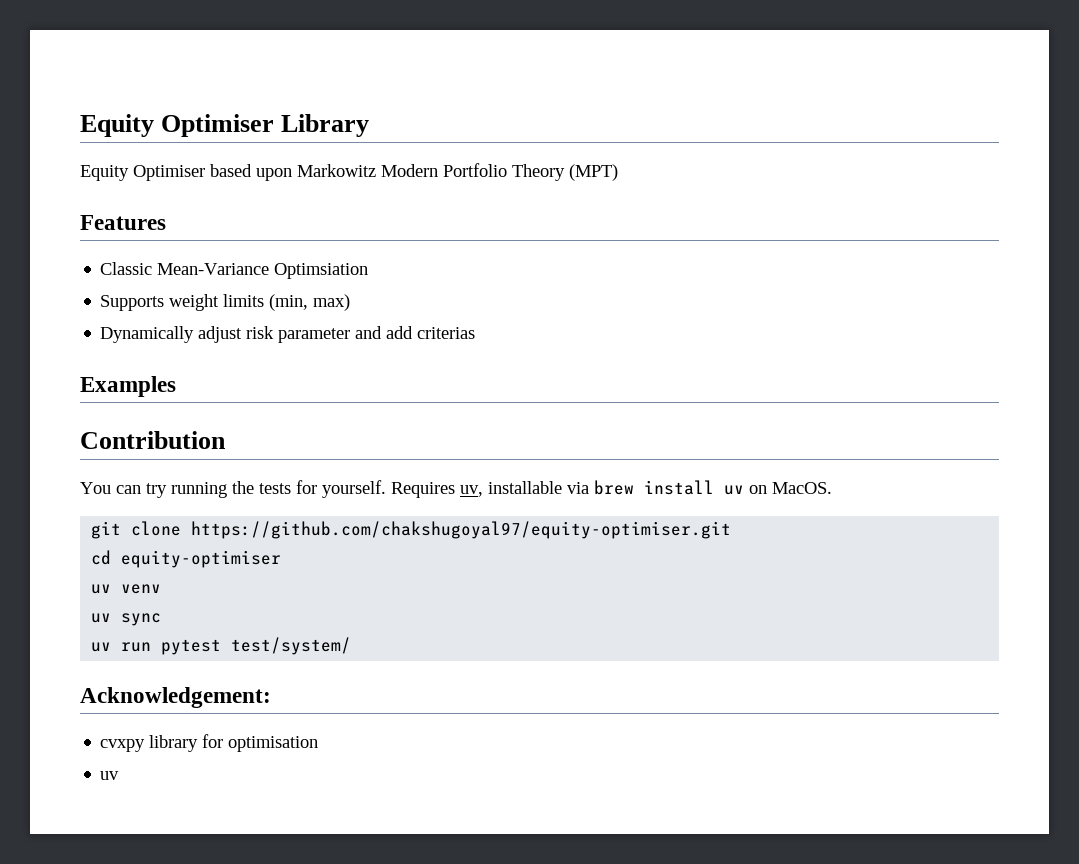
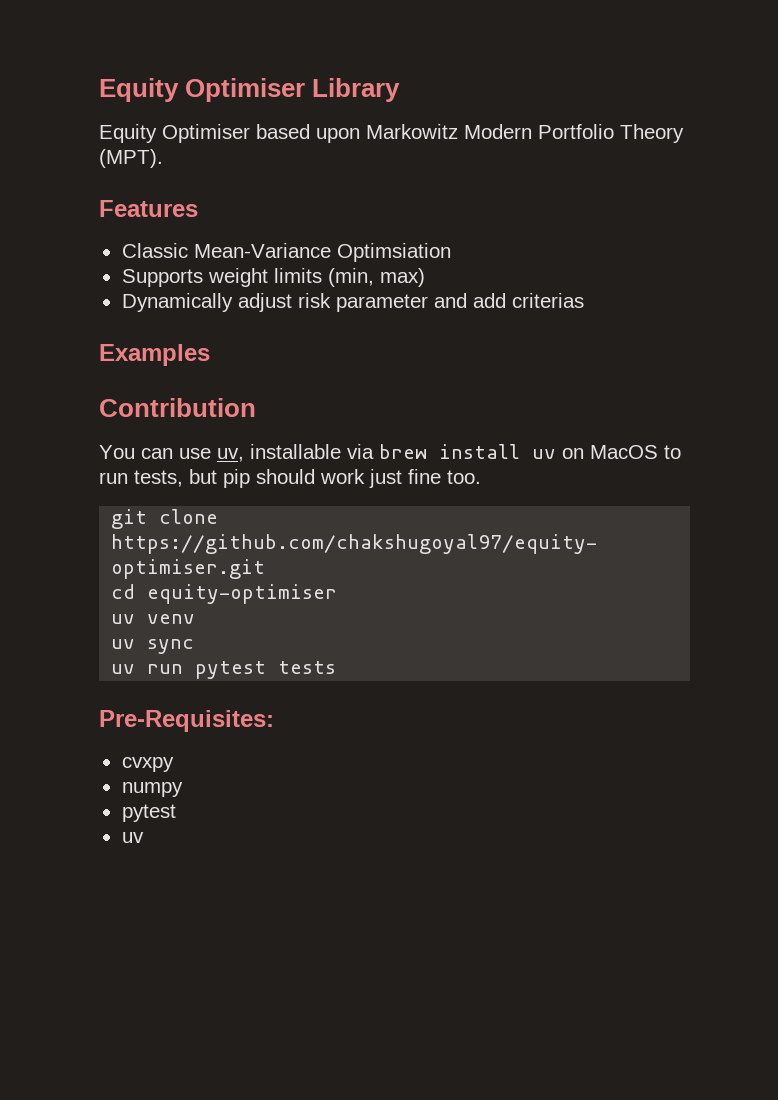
[569,164,618,181] (MPT) -> [99,149,163,168] (MPT).
[146,480,455,498] try running the tests for yourself. Requires -> [179,448,211,459] use
[772,482,832,494] MacOS. -> [590,445,681,459] [99,469,481,488] MacOS to run tests, but pip should work just fine too.
[231,637,352,655] [80,687,271,708] test/system/ // Acknowledgement: -> [278,661,337,674] [99,710,274,732] tests // Pre-Requisites:
[149,734,319,752] library for optimisation -> [121,782,183,797] [121,804,176,822] // numpy // pytest

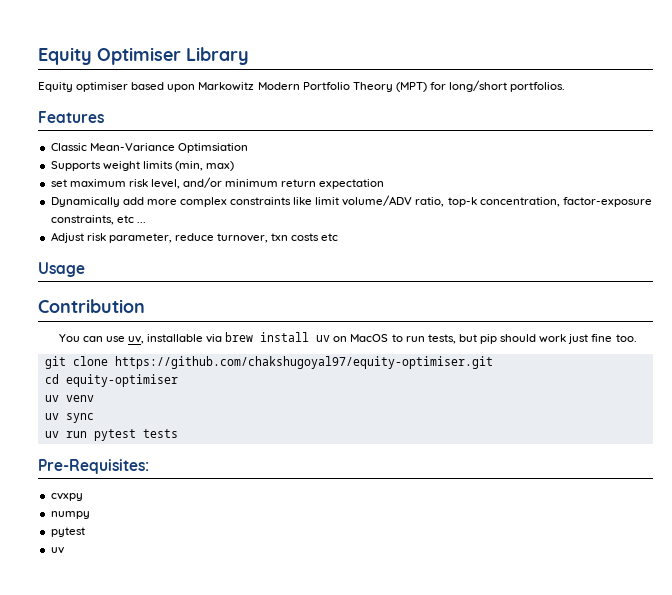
[162,124,250,143] Optimiser -> [76,82,129,92] optimiser
[99,149,163,168] (MPT). -> [395,80,566,92] (MPT) for long/short portfolios.
[121,293,584,312] [99,344,210,366] Dynamically adjust risk parameter and add criterias // Examples -> [50,177,385,189] [50,195,652,207] [50,215,146,225] [50,232,339,243] [38,262,85,277] set maximum risk level, and/or minimum return expectation // Dynamically add more complex constraints like limit volume/ADV ratio, top-k concentration, factor-exposure constraints, etc ... // Adjust risk parameter, reduce turnover, txn costs etc // Usage

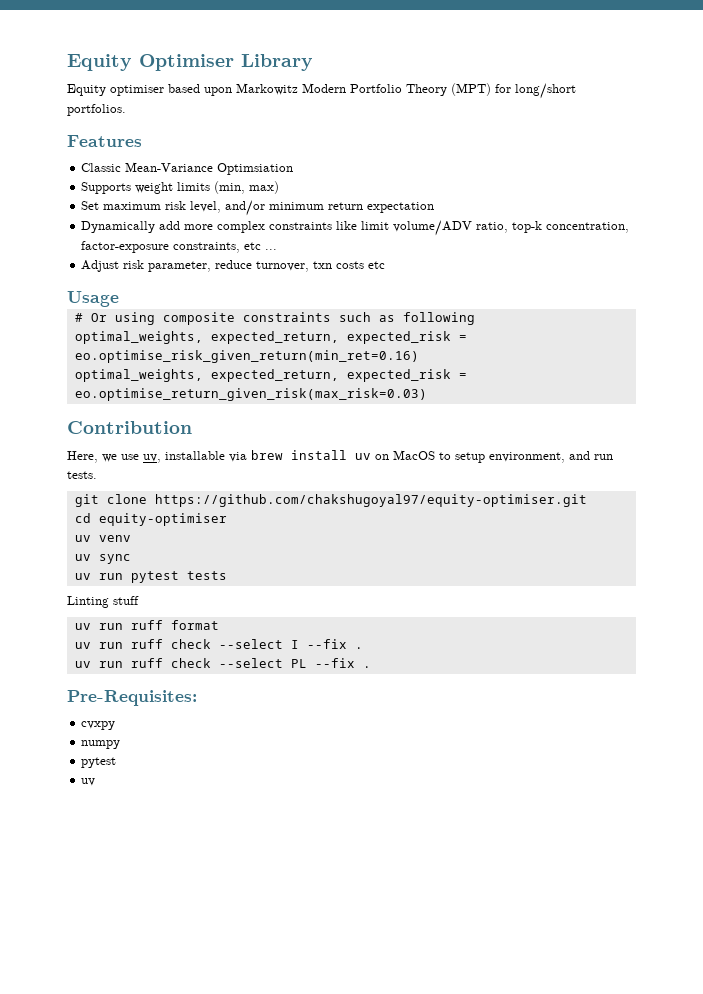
[50,179,67,187] set -> [81,201,100,210] Set
(85, 269) none -> [74,312,475,325] [74,331,467,344] [74,350,419,363] [74,369,467,382] [74,388,427,401] // # Or using composite constraints such as following // optimal_weights, expected_return, expected_risk = eo.optimise_risk_given_return(min_ret=0.16) // optimal_weights, expected_return, expected_risk = eo.optimise_return_given_risk(max_risk=0.03)
[58,334,103,342] You can -> [67,451,117,463] Here, we
[405,334,637,344] run tests, but pip should work just fine too. -> [455,451,613,463] [67,471,97,479] setup environment, and run tests.
(178, 433) none -> [67,596,139,608] [74,620,219,630] [74,639,363,649] [74,658,371,668] // Linting stuff // uv run ruff format // uv run ruff check --select I --fix . // uv run ruff check --select PL --fix .

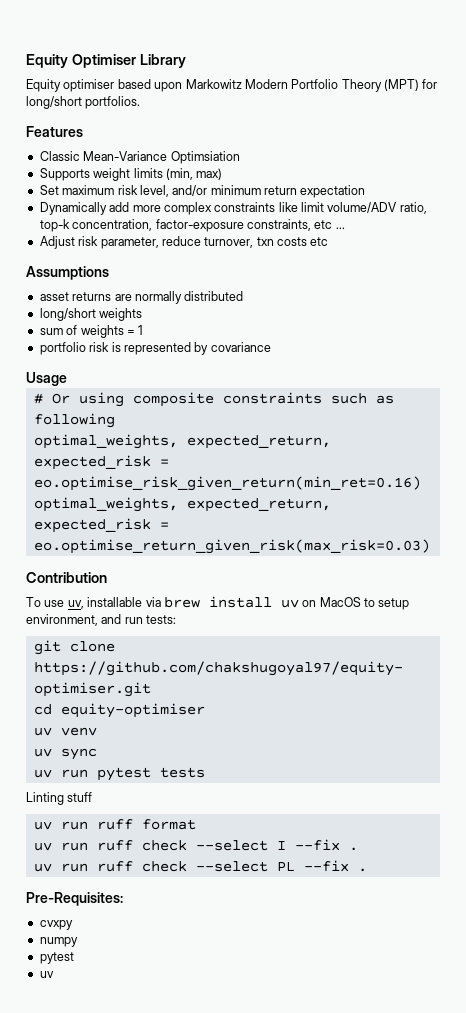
(386, 265) none -> [26,266,109,280] [39,291,244,304] [39,308,143,321] [39,325,144,338] [39,342,271,355] // Assumptions // asset returns are normally distributed // long/short weights // sum of weights = 1 // portfolio risk is represented by covariance
[67,451,117,463] Here, we -> [26,597,41,607] To
[67,471,97,479] tests. -> [146,615,177,624] tests:

